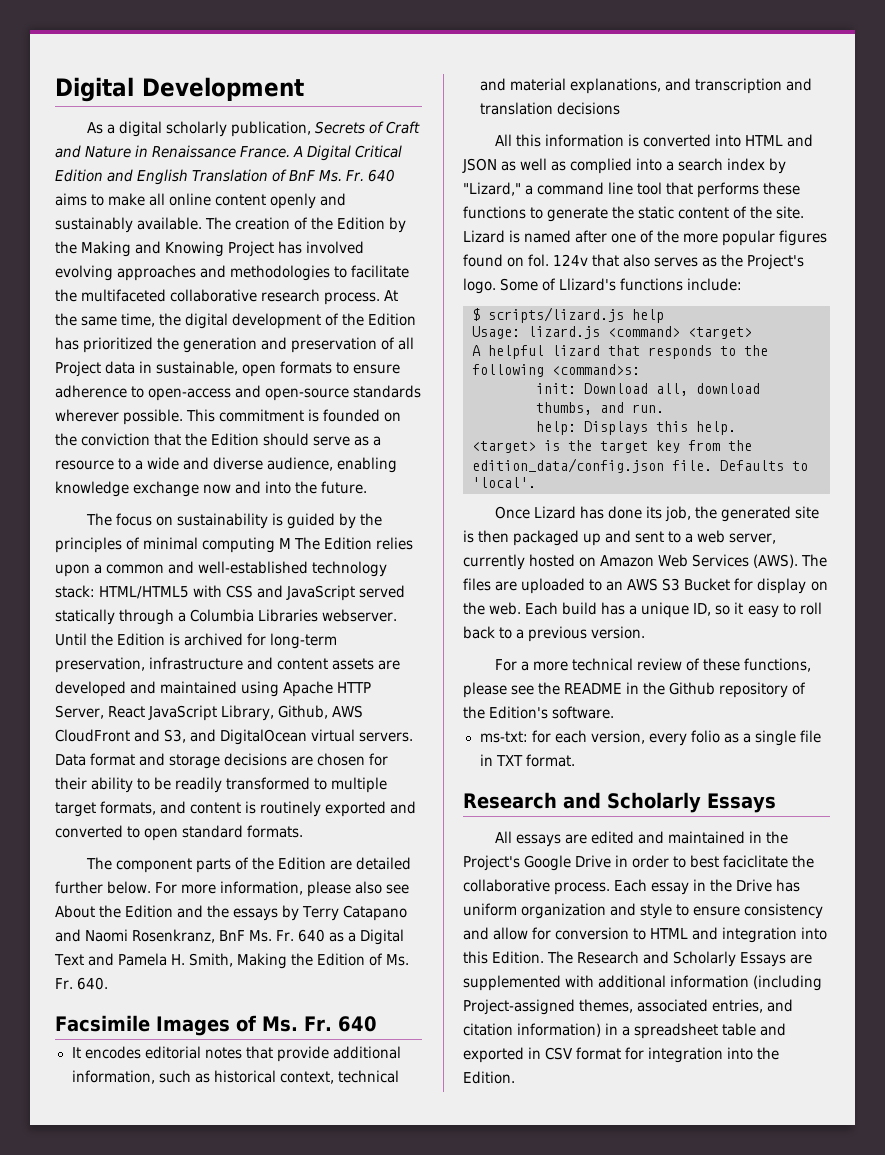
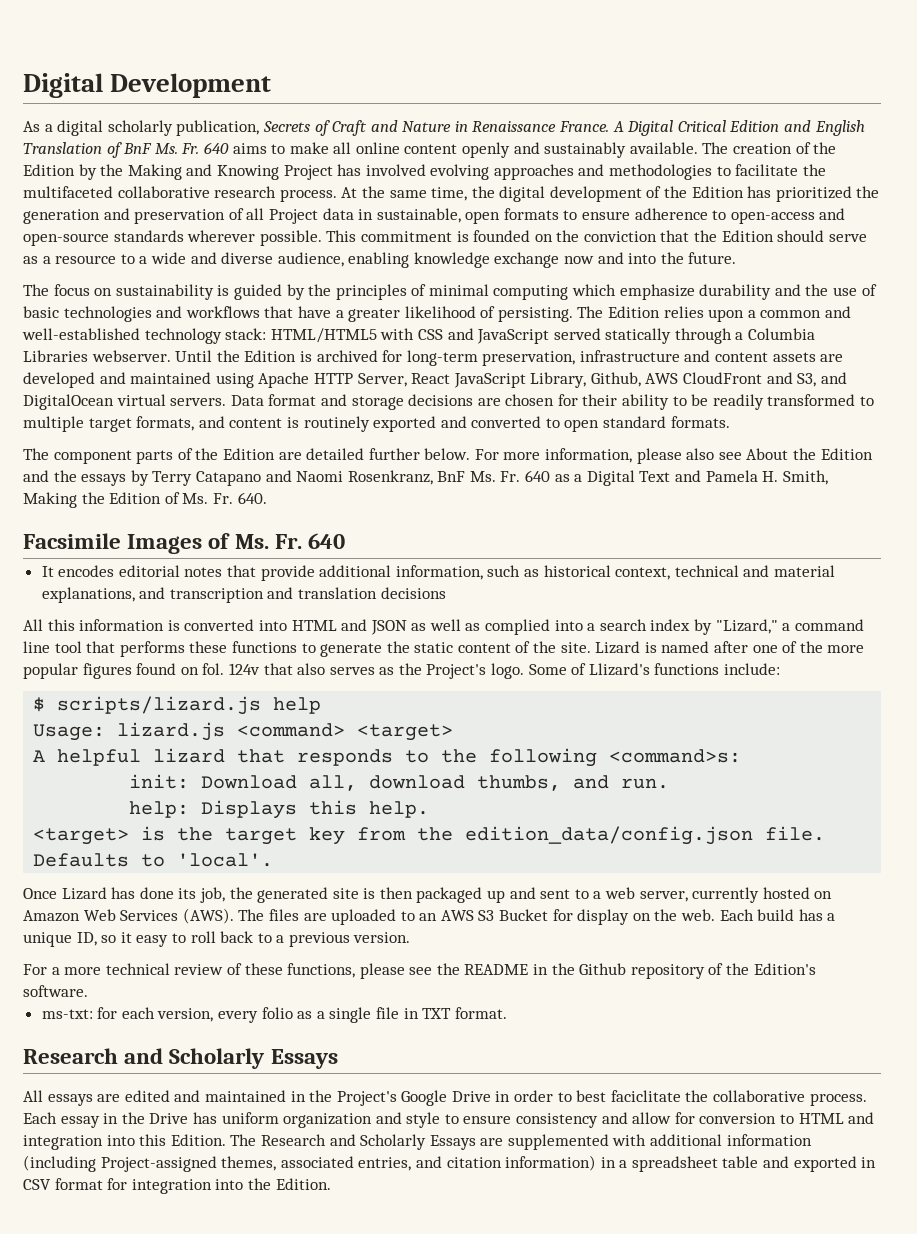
[279,538,292,549] M -> [572,284,877,300] [23,306,573,322] which emphasize durability and the use of basic technologies and workflows that have a greater likelihood of persisting.

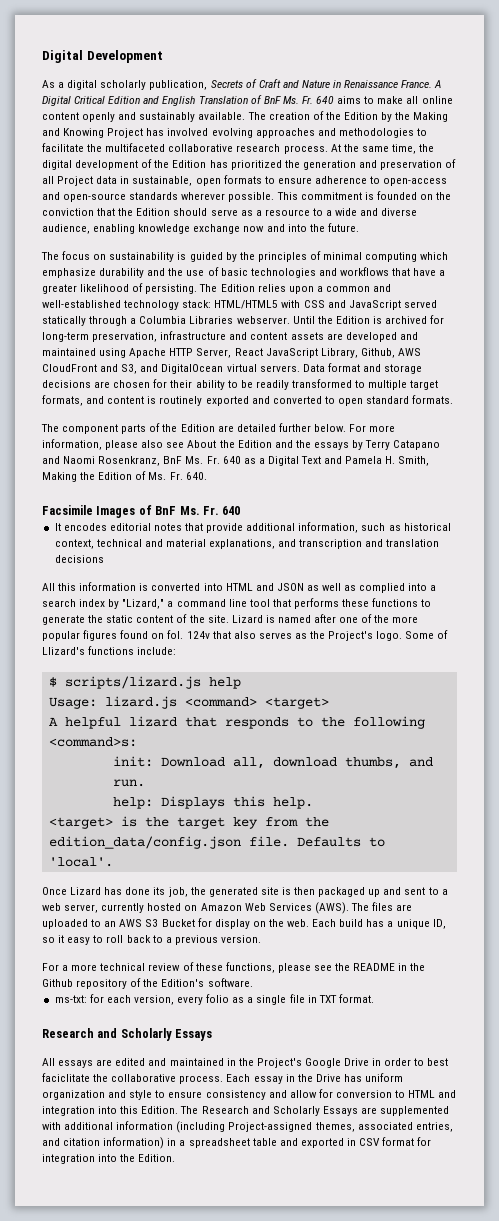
(231, 541) none -> [155,506,177,515] BnF

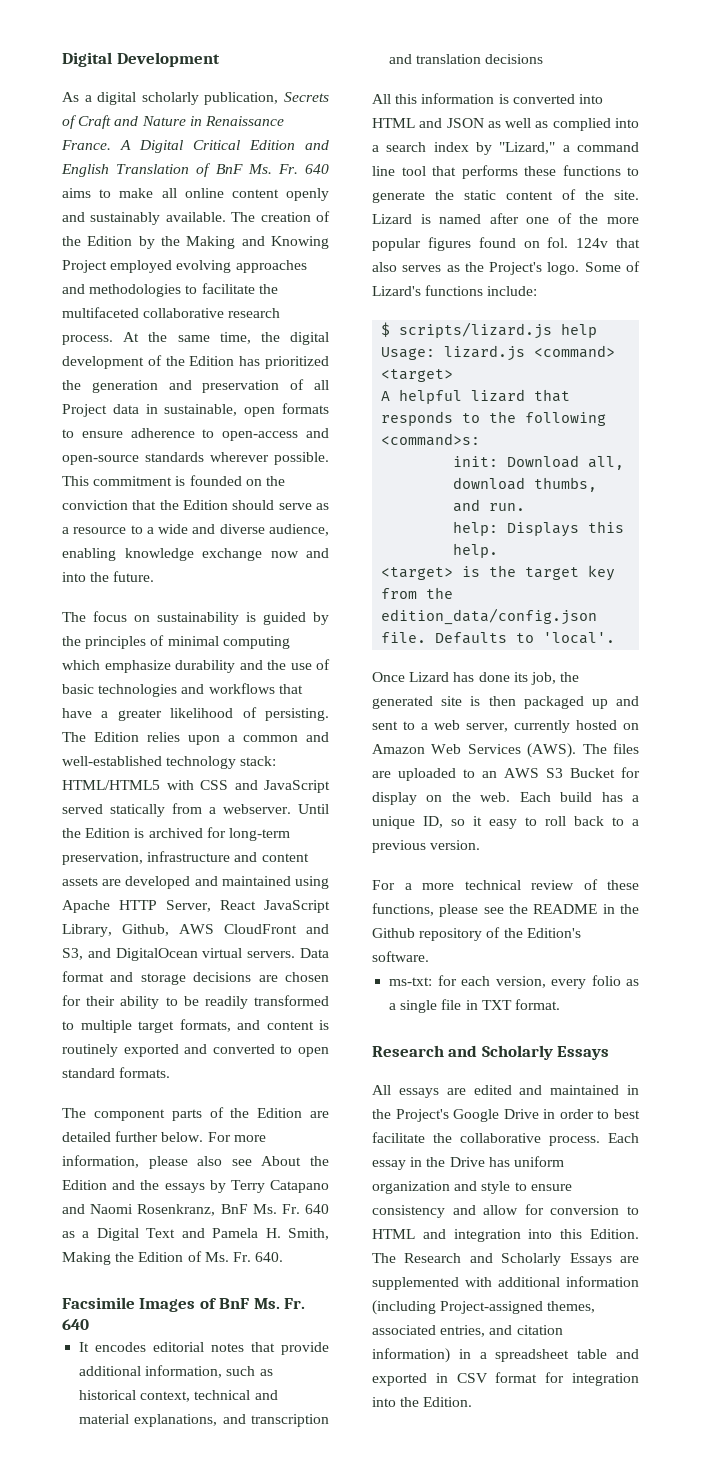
[146,128,209,136] has involved -> [110,260,173,273] employed
[89,316,234,326] through a Columbia Libraries -> [172,803,216,814] from a
[42,647,85,655] Llizard's -> [372,286,421,296] Lizard's
[42,1073,90,1082] faciclitate -> [372,1132,425,1143] facilitate

